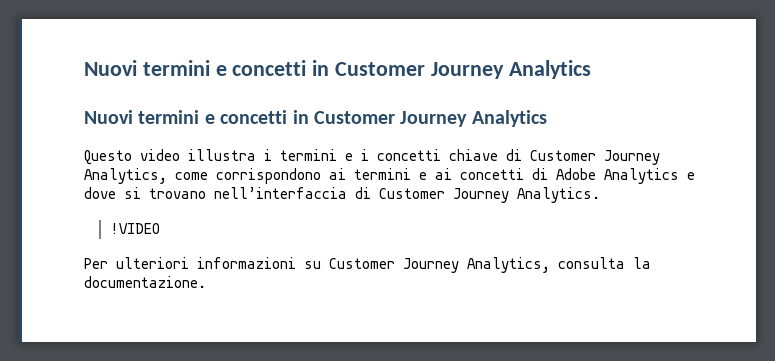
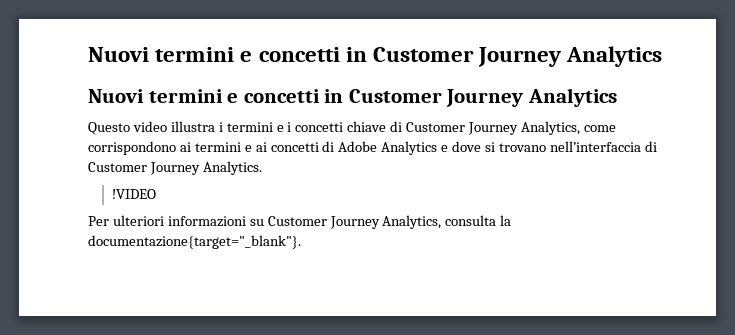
[84,276,206,288] documentazione. -> [88,235,301,249] documentazione{target="_blank"}.

